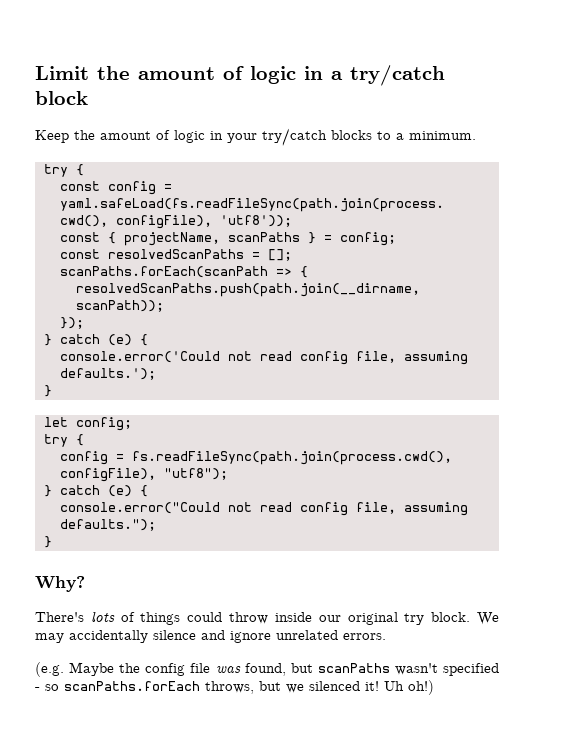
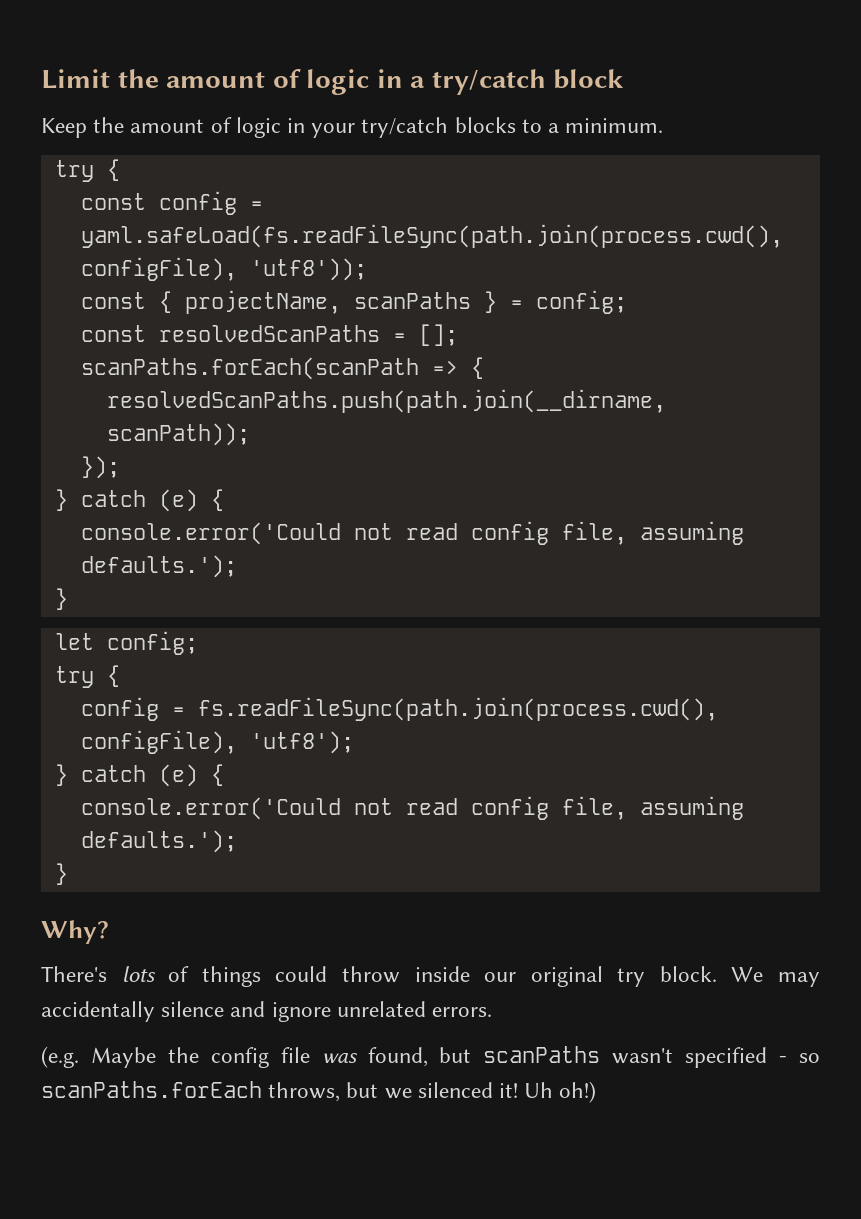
[163,468,228,480] [43,485,148,497] [59,502,468,516] [59,519,156,531] "utf8"); // } catch (e) { // console.error("Could not read config file, assuming defaults."); -> [249,731,354,754] [54,764,224,787] [80,796,744,820] [80,830,237,853] 'utf8'); // } catch (e) { // console.error('Could not read config file, assuming defaults.');

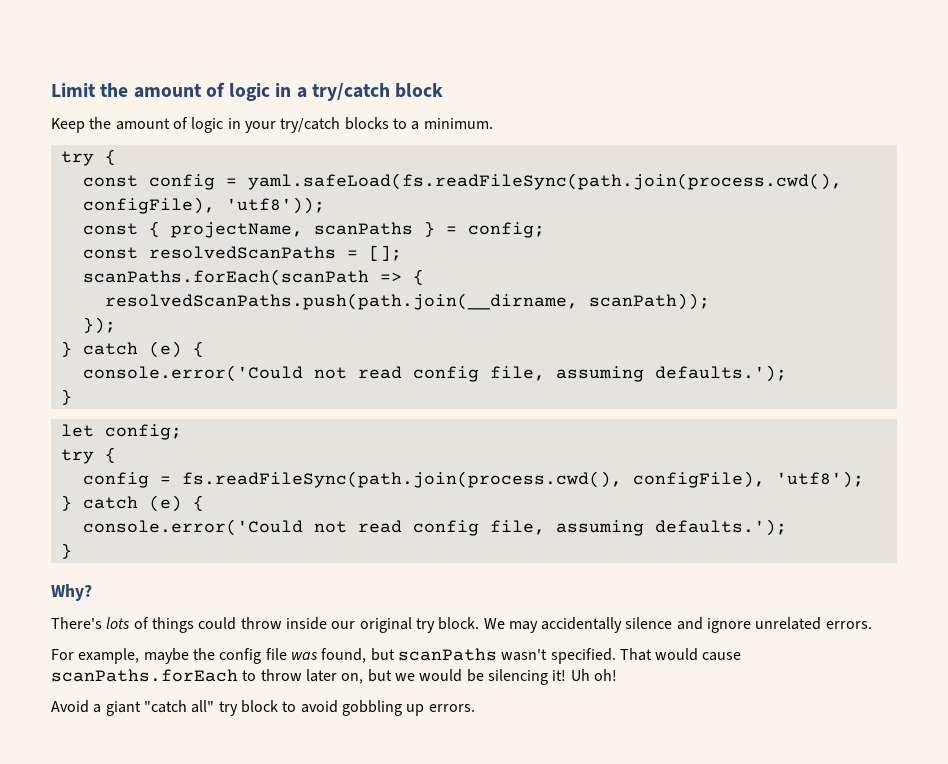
[41,1046,156,1068] (e.g. Maybe -> [51,648,189,664] For example, maybe
[685,1047,820,1068] [41,1081,597,1103] specified - so scanPaths.forEach throws, but we silenced it! Uh oh!) -> [550,648,742,664] [51,669,617,685] [51,700,475,716] specified. That would cause scanPaths.forEach to throw later on, but we would be silencing it! Uh oh! // Avoid a giant "catch all" try block to avoid gobbling up errors.

